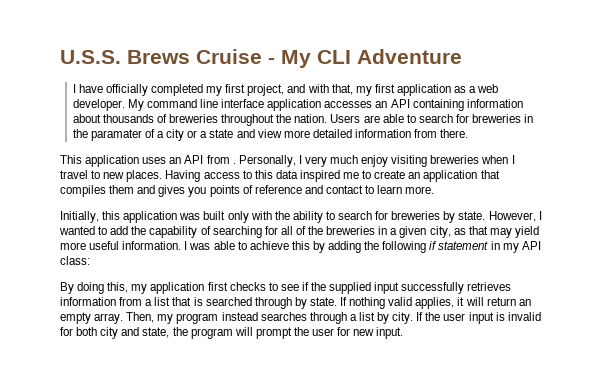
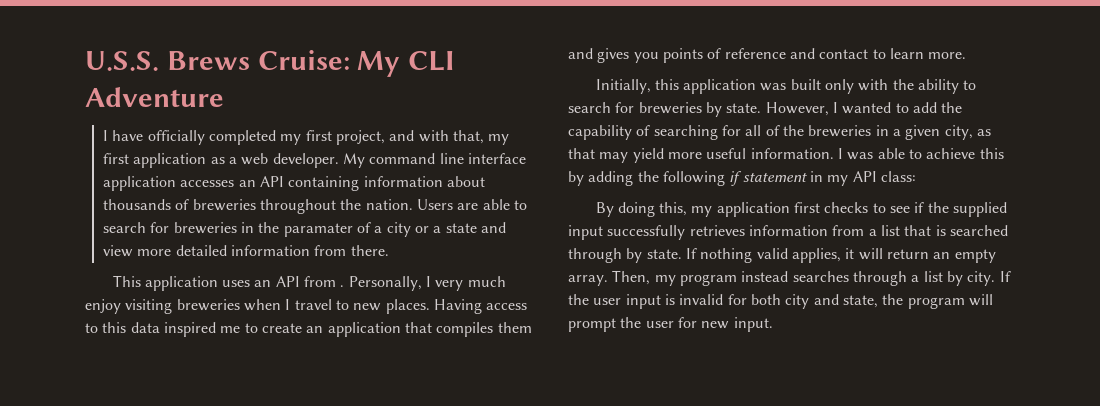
[196,49,275,64] Cruise - -> [257,50,350,70] Cruise:

